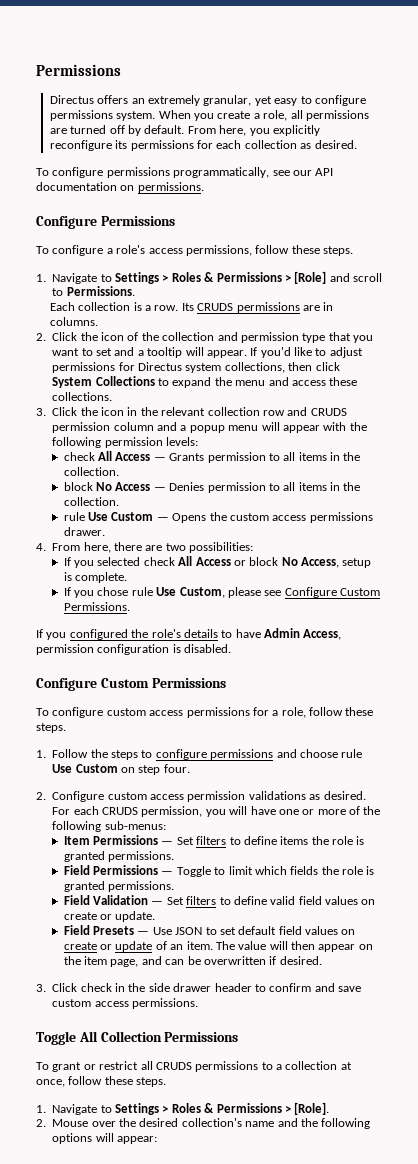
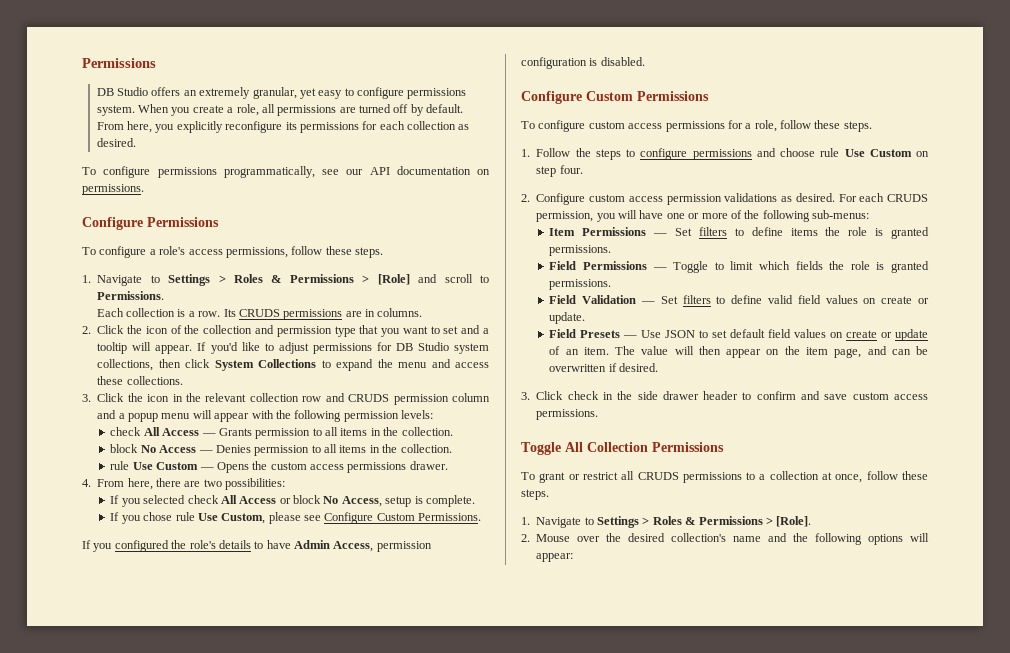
[36,64,121,76] [49,95,94,104] Permissions // Directus -> [82,58,156,68] [96,87,149,96] Permissions // DB Studio
[138,362,182,371] Directus -> [395,342,449,351] DB Studio

